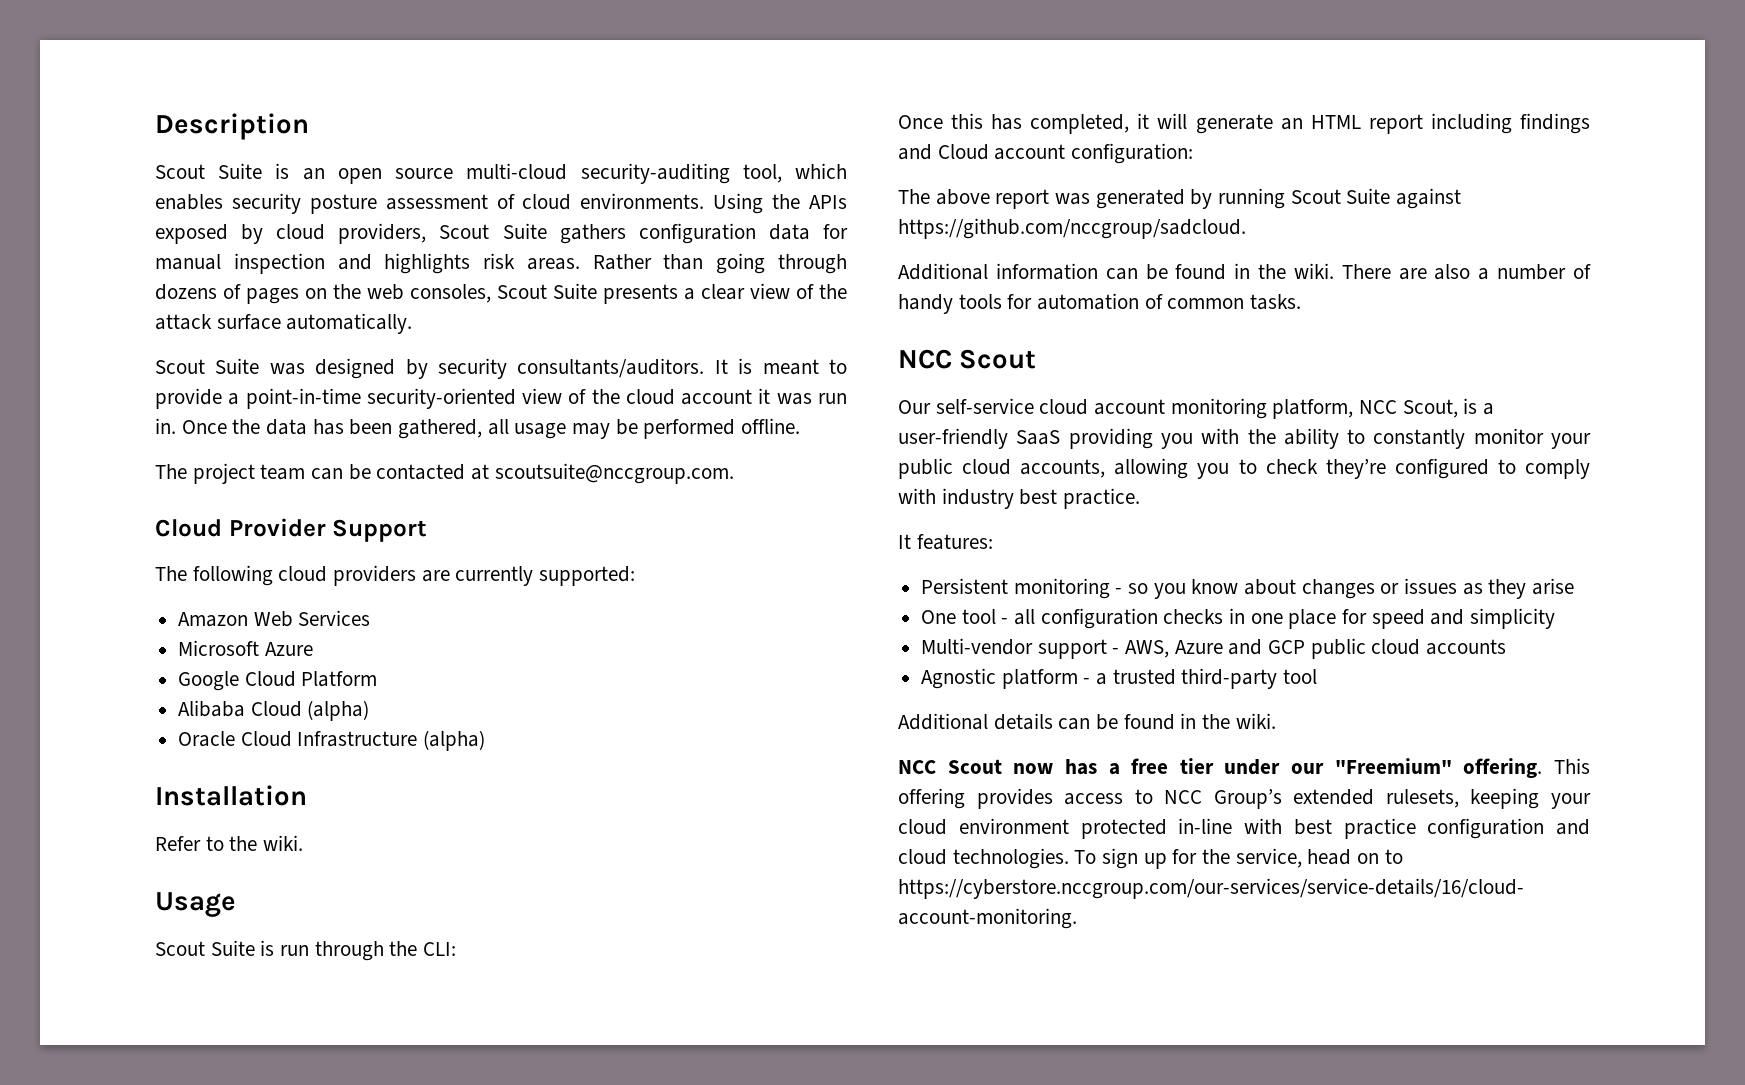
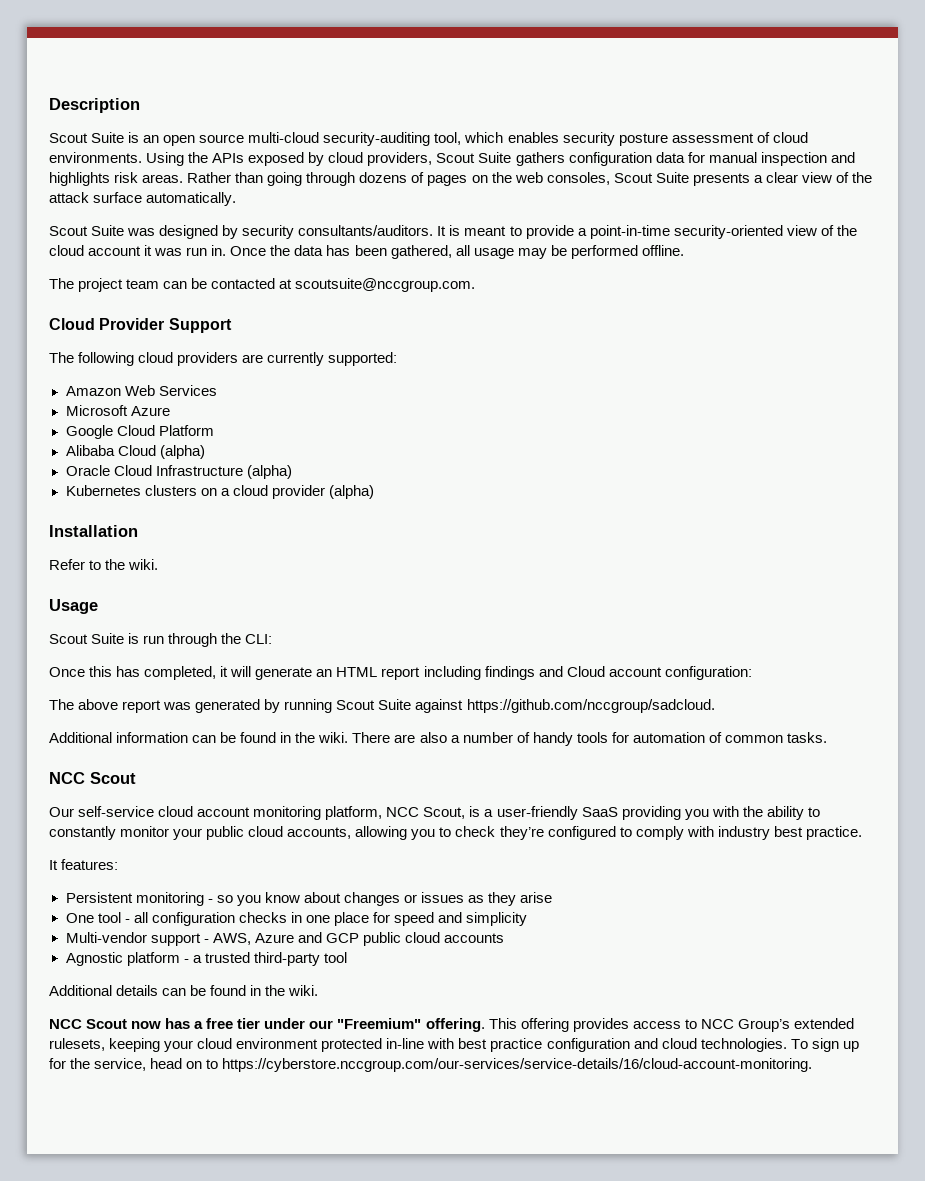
(486, 740) none -> [65,485,374,499] // Kubernetes clusters on a cloud provider (alpha)

